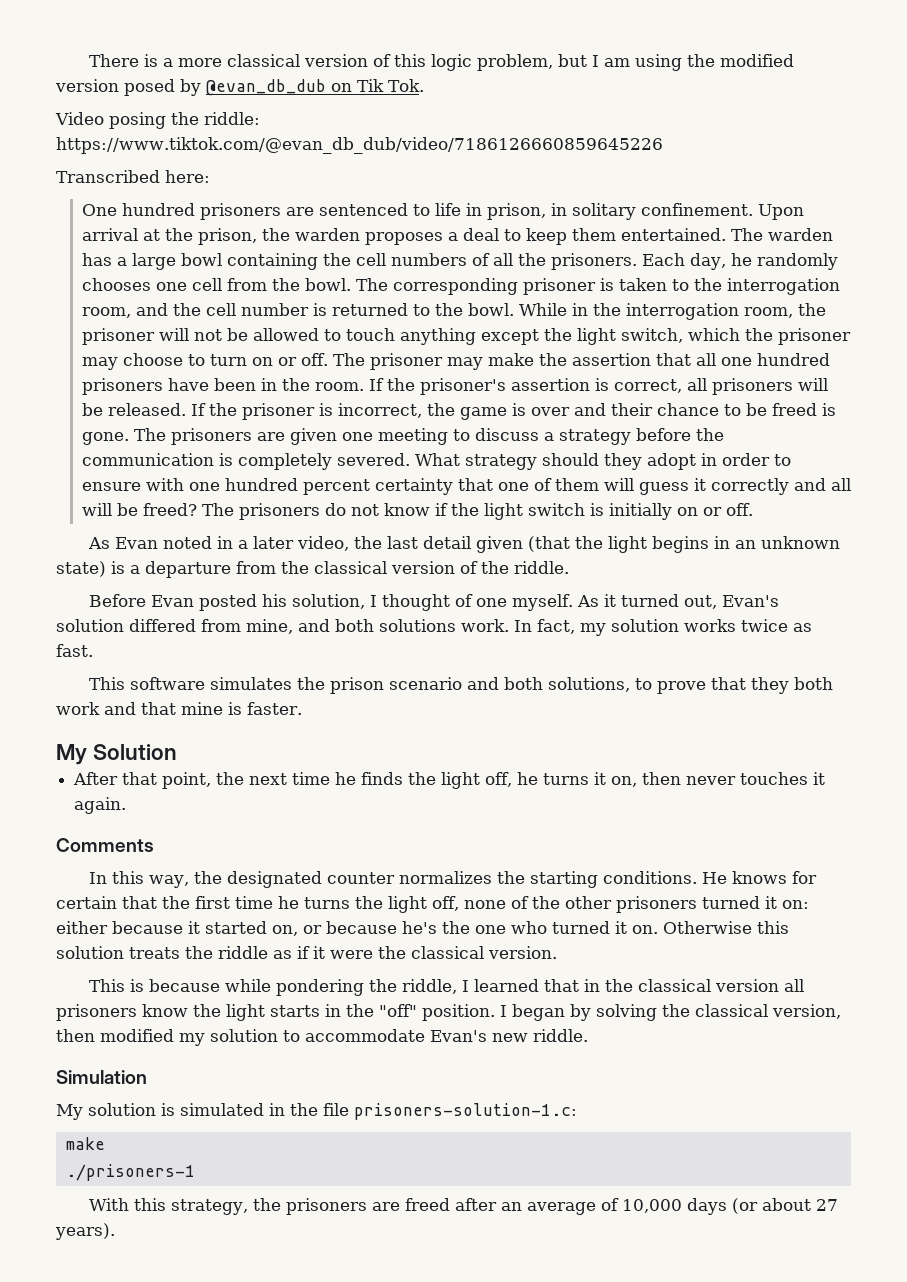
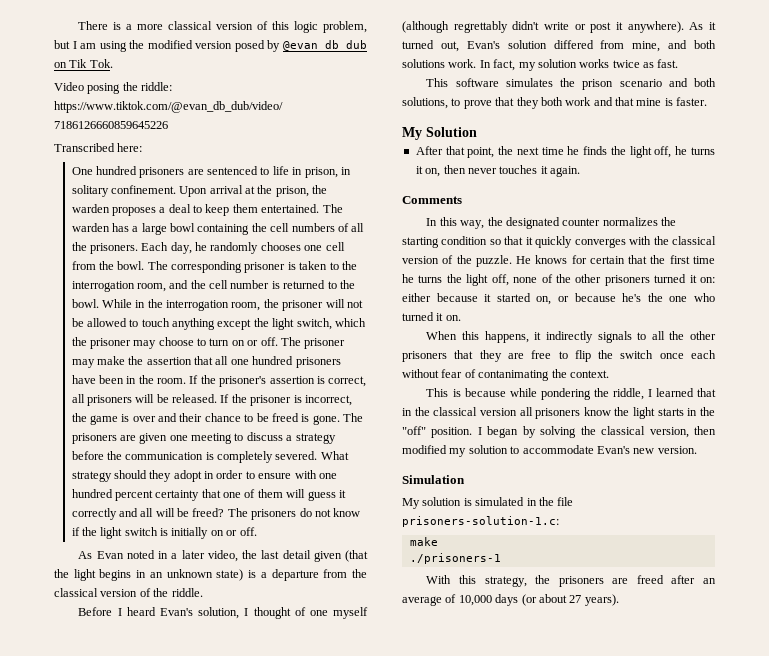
[150,594,287,611] Evan posted his -> [117,607,193,616] I heard Evan's
[511,594,573,611] myself. -> [332,607,368,619] [402,21,684,33] myself (although regrettably didn't write or post it anywhere).
[602,871,697,884] conditions. -> [441,236,716,248] [402,255,512,267] condition so that it quickly converges with the classical version of the puzzle.
[663,921,789,934] [56,946,557,959] Otherwise this solution treats the riddle as if it were the classical version. -> [426,331,716,343] [402,350,716,362] [402,369,609,381] // When this happens, it indirectly signals to all the other prisoners that they are free to flip the switch once each without fear of contanimating the context.
[533,1029,588,1042] riddle. -> [657,446,697,454] version.

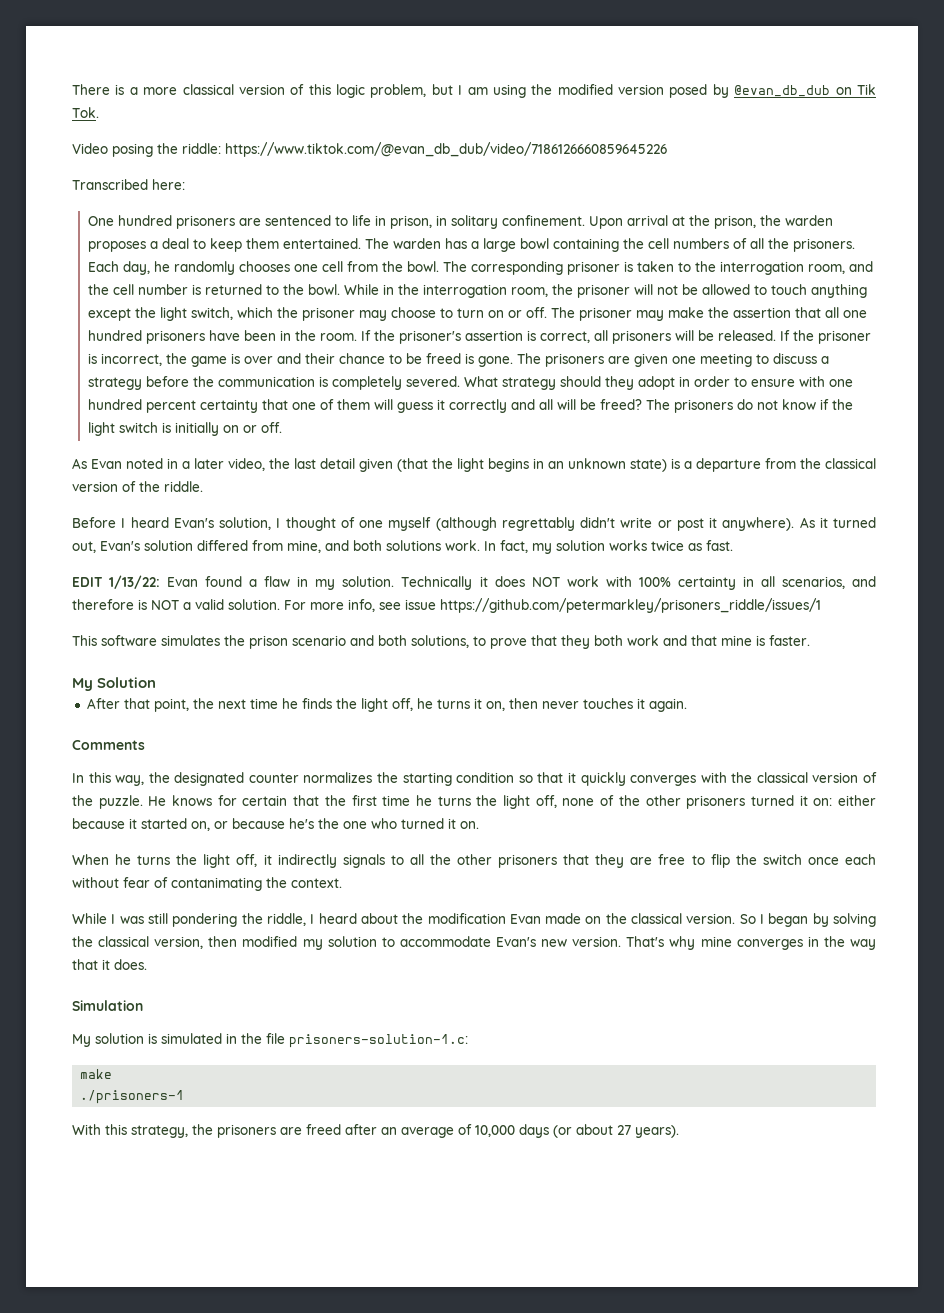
(679, 63) none -> [72,575,876,590] [72,598,821,613] // EDIT 1/13/22: Evan found a flaw in my solution. Technically it does NOT work with 100% certainty in all scenarios, and therefore is NOT a valid solution. For more info, see issue https://github.com/petermarkley/prisoners_riddle/issues/1
[462,331,529,343] this happens, -> [115,854,258,868] he turns the light off,
[426,388,716,400] [402,407,715,419] [402,426,473,438] This is because while pondering the riddle, I learned that in the classical version all prisoners know the light starts in the "off" position. -> [72,913,756,927] While I was still pondering the riddle, I heard about the modification Evan made on the classical version. So
(697, 450) none -> [626,936,876,950] [72,959,147,970] That's why mine converges in the way that it does.

